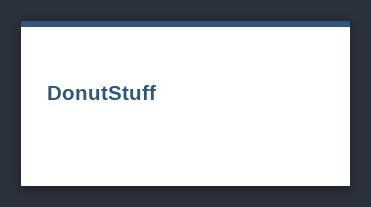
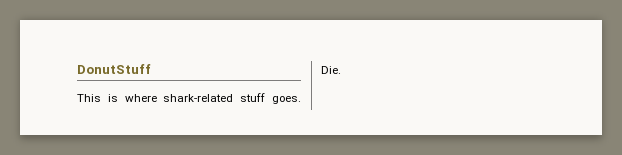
(156, 92) none -> [77,93,301,104] [321,66,341,74] // This is where shark-related stuff goes. Die.

